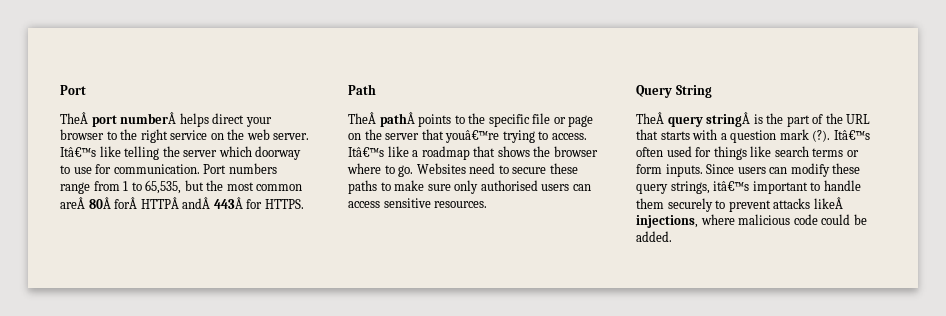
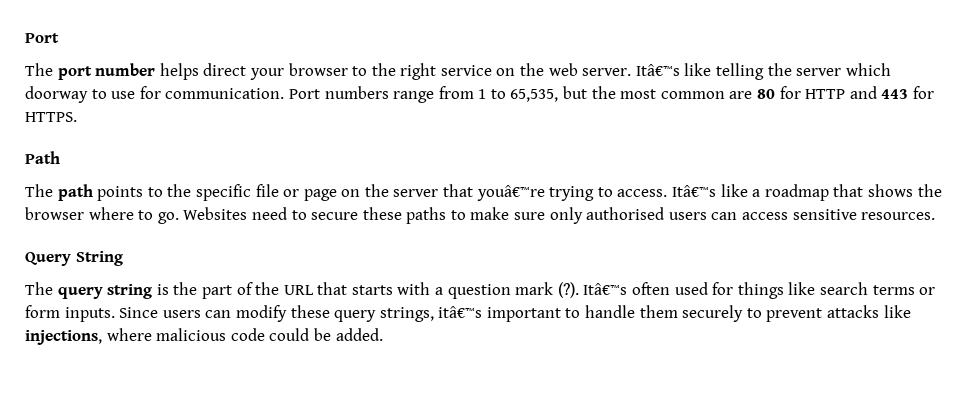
[60,112,177,127] TheÂ port numberÂ -> [25,63,156,80] The port number
[60,197,243,209] areÂ 80Â forÂ HTTPÂ andÂ 443Â -> [729,86,909,99] are 80 for HTTP and 443
[348,112,415,127] TheÂ pathÂ -> [25,184,93,201] The path
[636,112,751,127] TheÂ query stringÂ -> [25,282,153,299] The query string
[813,197,843,209] likeÂ -> [883,305,911,318] like

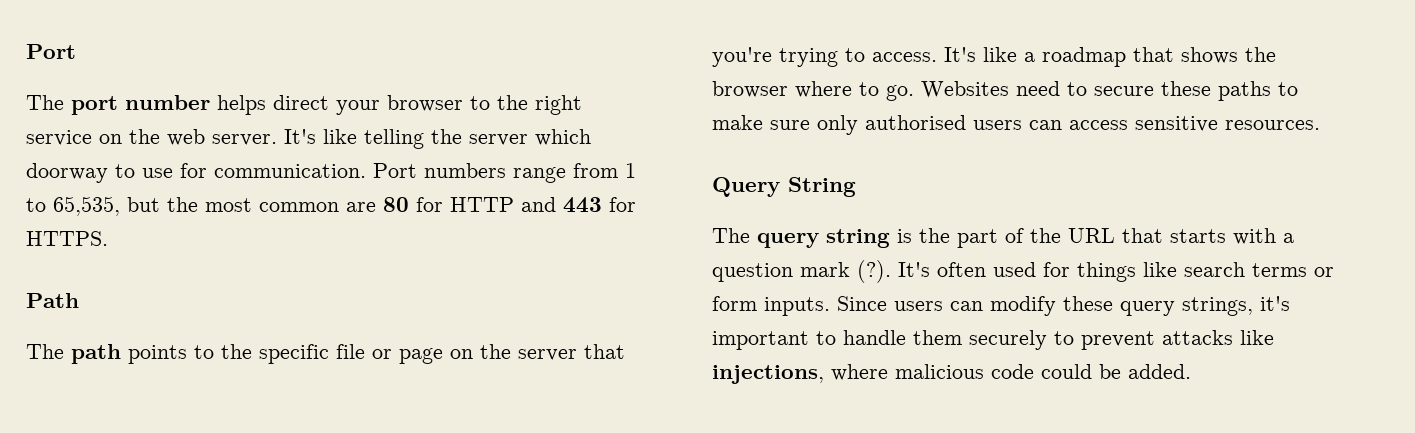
[635,64,680,76] Itâ€™s -> [284,129,316,144] It's
[476,185,545,201] youâ€™re -> [712,47,772,67] you're
[672,185,717,197] Itâ€™s -> [944,47,976,62] It's
[583,283,628,295] Itâ€™s -> [898,262,930,277] It's
[438,306,483,318] itâ€™s -> [1260,296,1290,311] it's

